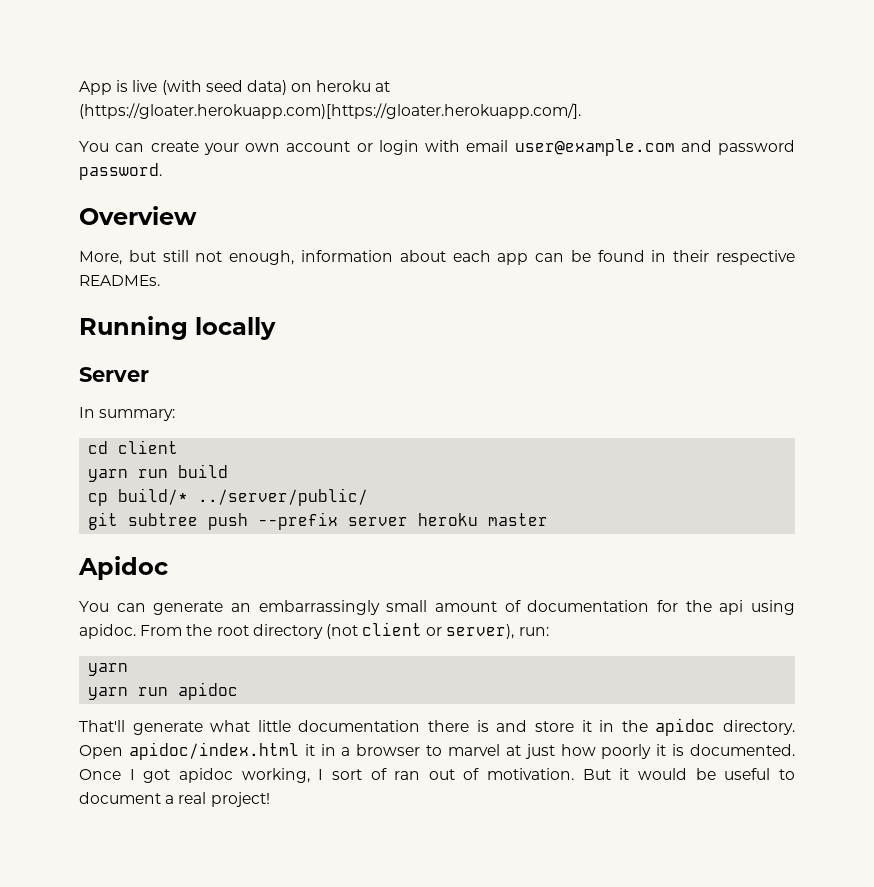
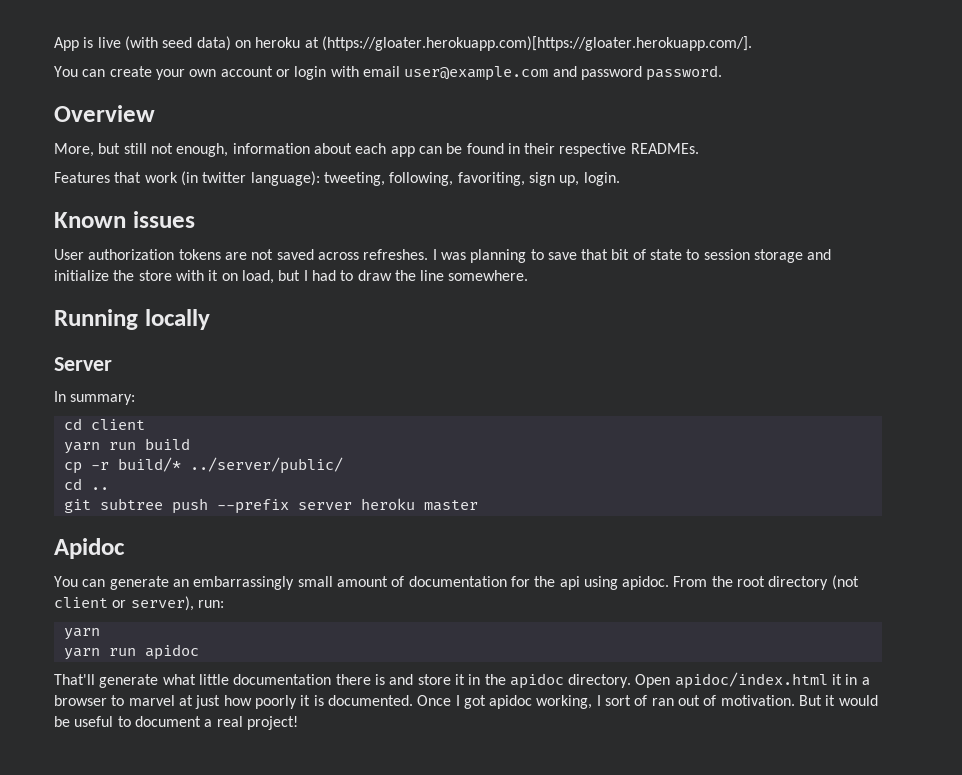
(160, 280) none -> [54,171,620,186] [54,211,195,228] [54,249,832,263] [54,270,529,284] // Features that work (in twitter language): tweeting, following, favoriting, sign up, login. // Known issues // User authorization tokens are not saved across refreshes. I was planning to save that bit of state to session storage and initialize the store with it on load, but I had to draw the line somewhere.
(109, 499) none -> [90,462,109,470] -r
(369, 497) none -> [63,478,109,490] // cd ..

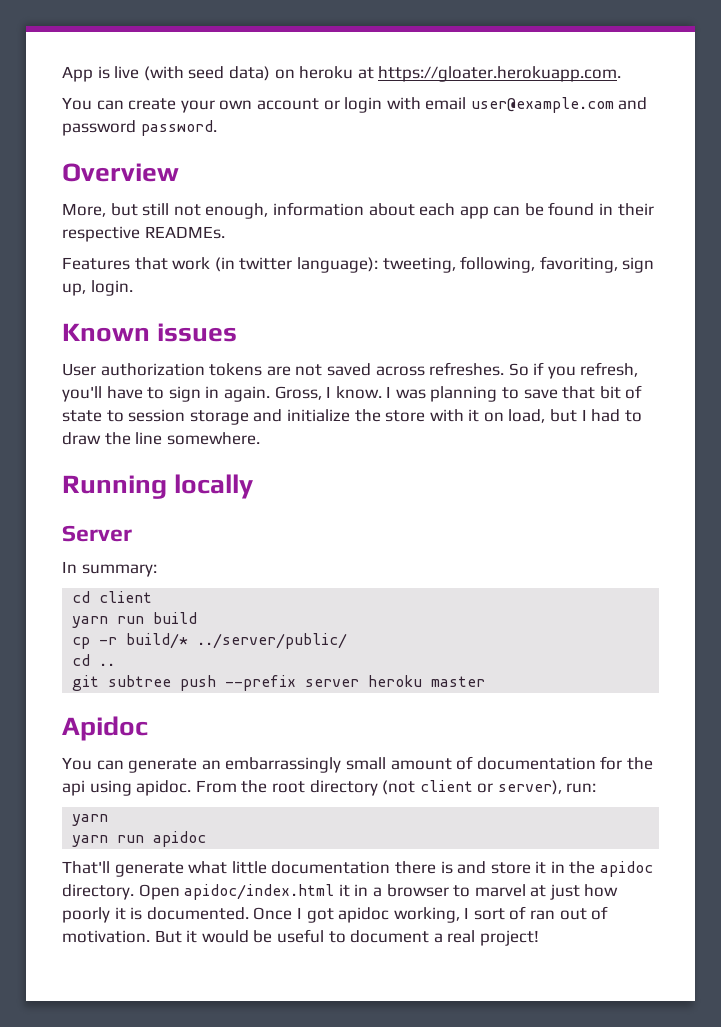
[321,36,752,51] (https://gloater.herokuapp.com)[https://gloater.herokuapp.com/]. -> [378,66,622,82] https://gloater.herokuapp.com.
(429, 254) none -> [508,362,639,379] [62,386,382,402] So if you refresh, you'll have to sign in again. Gross, I know.

